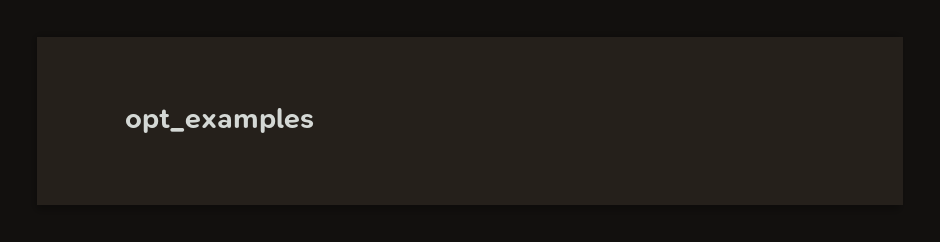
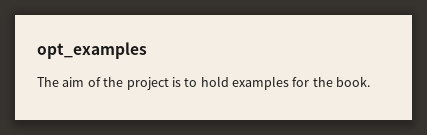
(314, 120) none -> [37,76,371,90] // The aim of the project is to hold examples for the book.

